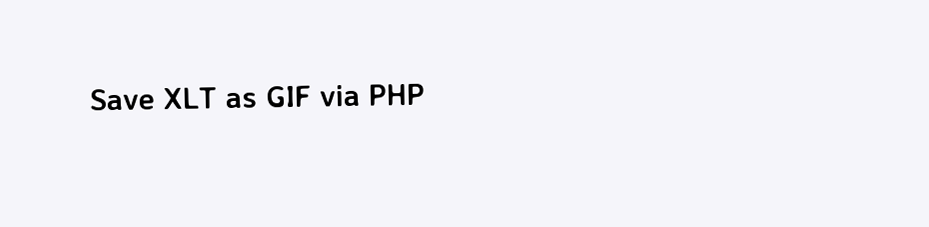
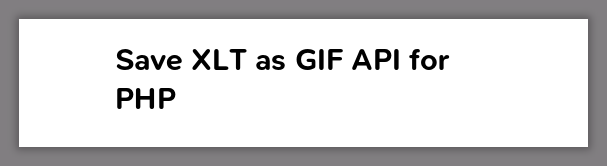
[318,84,360,107] via -> [350,48,451,70] API for

